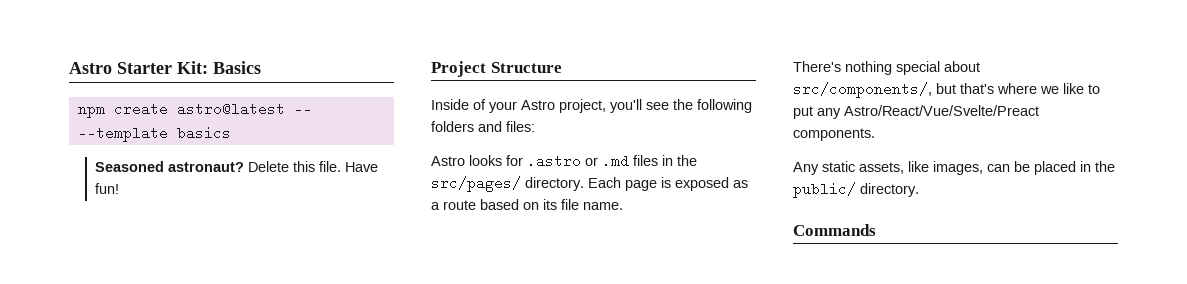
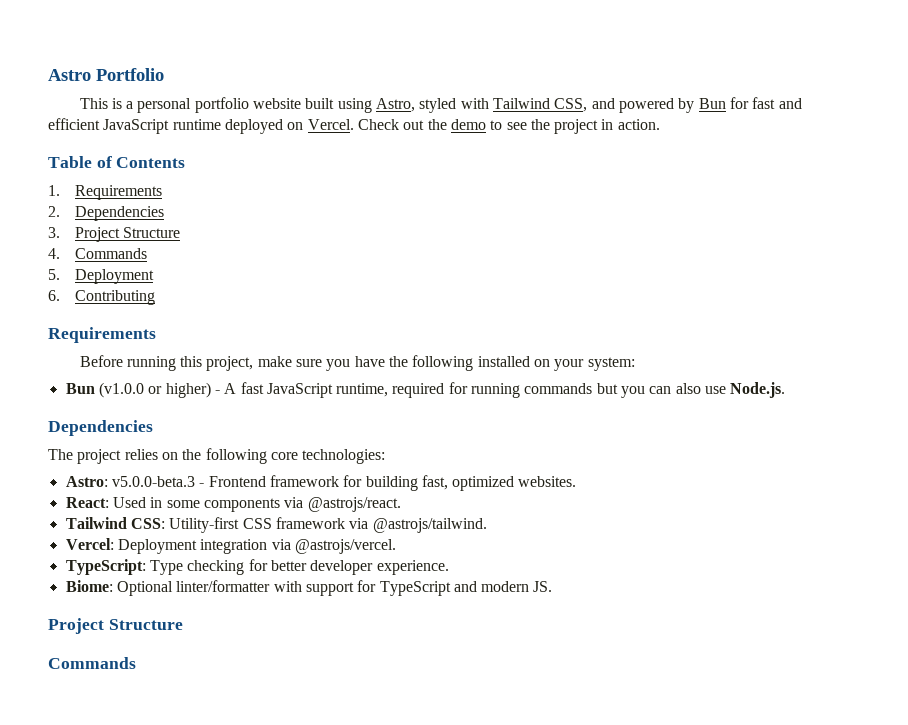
[69,61,261,74] [77,102,312,118] [77,126,231,142] [94,161,378,172] [94,183,119,194] [431,61,562,77] [431,99,752,113] [431,121,535,132] [431,154,697,168] [431,176,748,192] [431,199,623,210] [793,61,980,75] [793,82,1100,98] [793,105,1039,119] [793,128,875,141] [793,161,1115,175] [793,182,919,198] Astro Starter Kit: Basics // npm create astro@latest -- --template basics // Seasoned astronaut? Delete this file. Have fun! // Project Structure // Inside of your Astro project, you'll see the following folders and files: // Astro looks for .astro or .md files in the src/pages/ directory. Each page is exposed as a route based on its file name. // There's nothing special about src/components/, but that's where we like to put any Astro/React/Vue/Svelte/Preact components. // Any static assets, like images, can be placed in the public/ directory. -> [48,68,164,81] [79,97,802,113] [48,118,660,134] [48,156,186,168] [48,185,162,200] [48,206,164,221] [48,227,181,242] [48,248,147,259] [48,269,154,284] [48,290,155,305] [48,327,156,343] [79,355,635,371] [65,382,786,398] [48,420,153,436] [48,448,386,464] [65,475,577,491] [65,497,401,512] [65,517,487,533] [65,538,396,554] [65,559,449,575] [65,580,553,596] [48,618,183,634] Astro Portfolio // This is a personal portfolio website built using Astro, styled with Tailwind CSS, and powered by Bun for fast and efficient JavaScript runtime deployed on Vercel. Check out the demo to see the project in action. // Table of Contents // 1. Requirements // 2. Dependencies // 3. Project Structure // 4. Commands // 5. Deployment // 6. Contributing // Requirements // Before running this project, make sure you have the following installed on your system: // Bun (v1.0.0 or higher) - A fast JavaScript runtime, required for running commands but you can also use Node.js. // Dependencies // The project relies on the following core technologies: // Astro: v5.0.0-beta.3 - Frontend framework for building fast, optimized websites. // React: Used in some components via @astrojs/react. // Tailwind CSS: Utility-first CSS framework via @astrojs/tailwind. // Vercel: Deployment integration via @astrojs/vercel. // TypeScript: Type checking for better developer experience. // Biome: Optional linter/formatter with support for TypeScript and modern JS. // Project Structure

